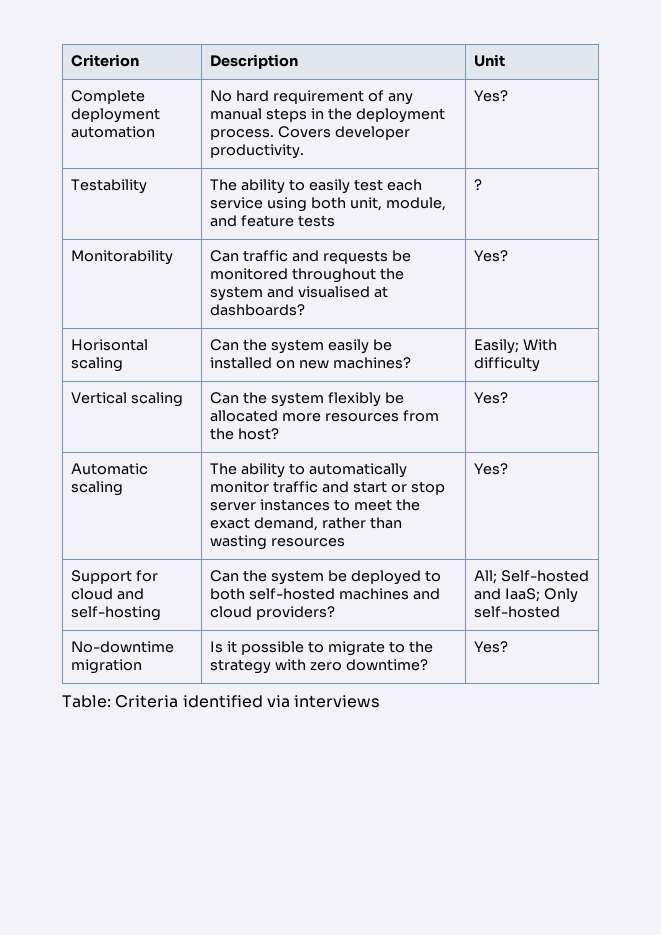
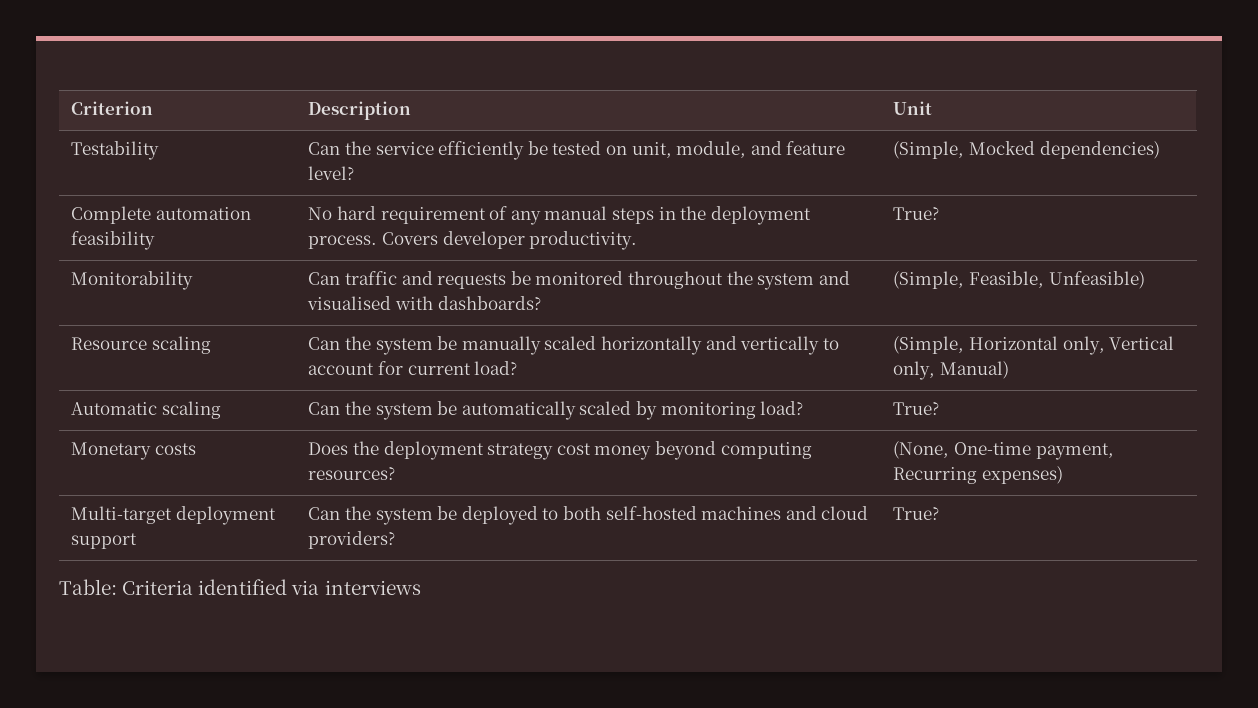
(506, 60) none -> [71,141,160,160] [308,141,846,160] [308,166,355,180] [893,141,1160,159] // Testability | Can the service efficiently be tested on unit, module, and feature level? | (Simple, Mocked dependencies)
[71,108,161,123] deployment -> (152, 215) none
(156, 132) none -> [71,231,156,250] feasibility
[474,90,509,102] [71,179,148,194] [210,179,422,194] [210,197,446,212] [210,215,335,227] [474,179,483,190] Yes? // Testability | The ability to easily test each service using both unit, module, and feature tests | ? -> [893,207,940,220] True?
[373,286,388,298] at -> [394,296,433,310] with
[474,250,509,262] [71,339,149,351] [71,357,124,372] [210,339,392,354] [210,357,411,369] [474,339,557,354] [474,357,541,372] [71,392,183,407] [210,392,404,407] [210,410,439,422] [210,428,279,440] [474,392,509,404] [71,463,149,475] [71,481,124,496] [210,463,407,478] [210,481,445,495] [210,499,420,511] [210,517,402,531] [210,535,345,550] [474,463,509,475] [71,570,158,584] [71,588,144,600] [71,606,162,621] Yes? // Horisontal scaling | Can the system easily be installed on new machines? | Easily; With difficulty // Vertical scaling | Can the system flexibly be allocated more resources from the host? | Yes? // Automatic scaling | The ability to automatically monitor traffic and start or stop server instances to meet the exact demand, rather than wasting resources | Yes? // Support for cloud and self-hosting -> [893,271,1145,289] [71,336,211,354] [308,336,839,355] [308,361,518,375] [893,336,1175,355] [893,361,1009,380] [71,401,221,419] [308,401,804,420] [893,402,940,415] [71,442,196,460] [308,441,812,460] [308,467,396,480] [893,441,1114,460] [893,466,1063,484] [71,506,276,525] [71,533,138,549] (Simple, Feasible, Unfeasible) // Resource scaling | Can the system be manually scaled horizontally and vertically to account for current load? | (Simple, Horizontal only, Vertical only, Manual) // Automatic scaling | Can the system be automatically scaled by monitoring load? | True? // Monetary costs | Does the deployment strategy cost money beyond computing resources? | (None, One-time payment, Recurring expenses) // Multi-target deployment support
[474,570,589,584] [474,588,578,603] [474,606,561,618] [71,641,175,653] [71,659,143,674] [210,641,433,656] [210,659,428,674] [474,641,509,653] All; Self-hosted and IaaS; Only self-hosted // No-downtime migration | Is it possible to migrate to the strategy with zero downtime? | Yes? -> [893,507,940,520] True?

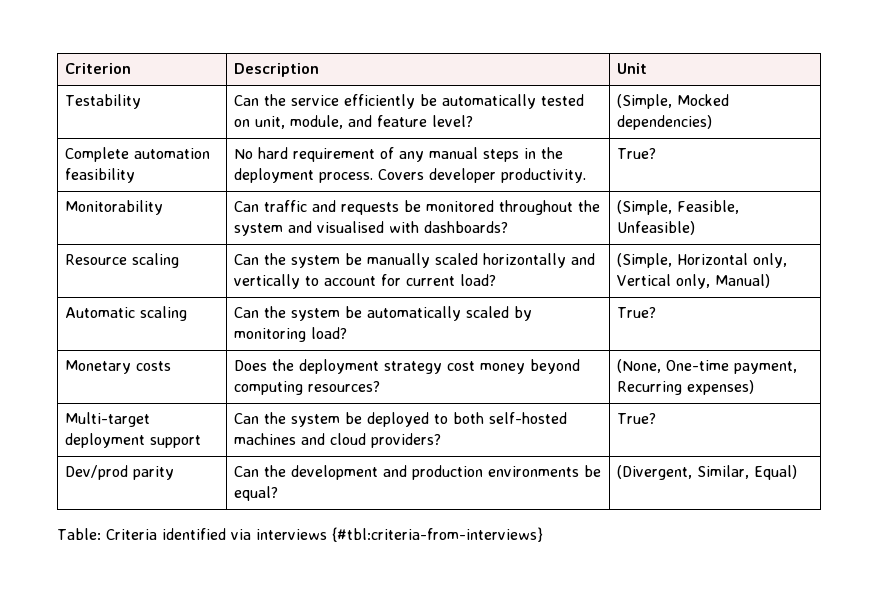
(548, 148) none -> [441,94,536,109] automatically
(940, 513) none -> [64,465,174,480] [233,465,601,480] [233,486,278,501] [616,465,797,480] // Dev/prod parity | Can the development and production environments be equal? | (Divergent, Similar, Equal)
(421, 587) none -> [331,527,543,542] {#tbl:criteria-from-interviews}

